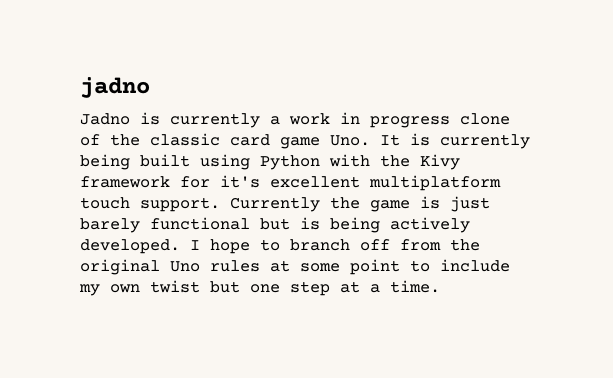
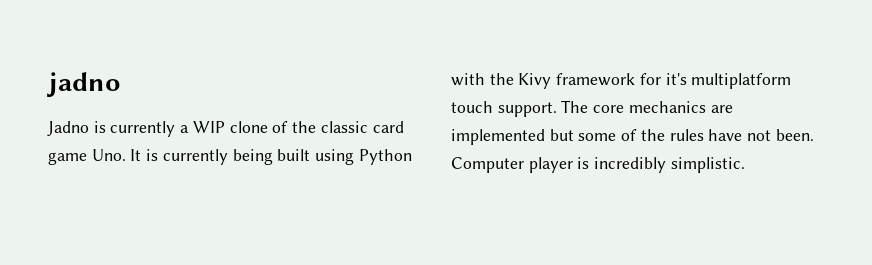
[289,112,450,128] work in progress -> [192,121,225,133] WIP
[270,176,360,188] excellent -> (687, 79) none
[230,196,490,212] [80,217,470,233] [80,239,480,254] [80,259,510,275] [79,280,440,296] Currently the game is just barely functional but is being actively developed. I hope to branch off from the original Uno rules at some point to include my own twist but one step at a time. -> [561,100,733,113] [451,129,814,145] [451,157,745,173] The core mechanics are implemented but some of the rules have not been. Computer player is incredibly simplistic.

